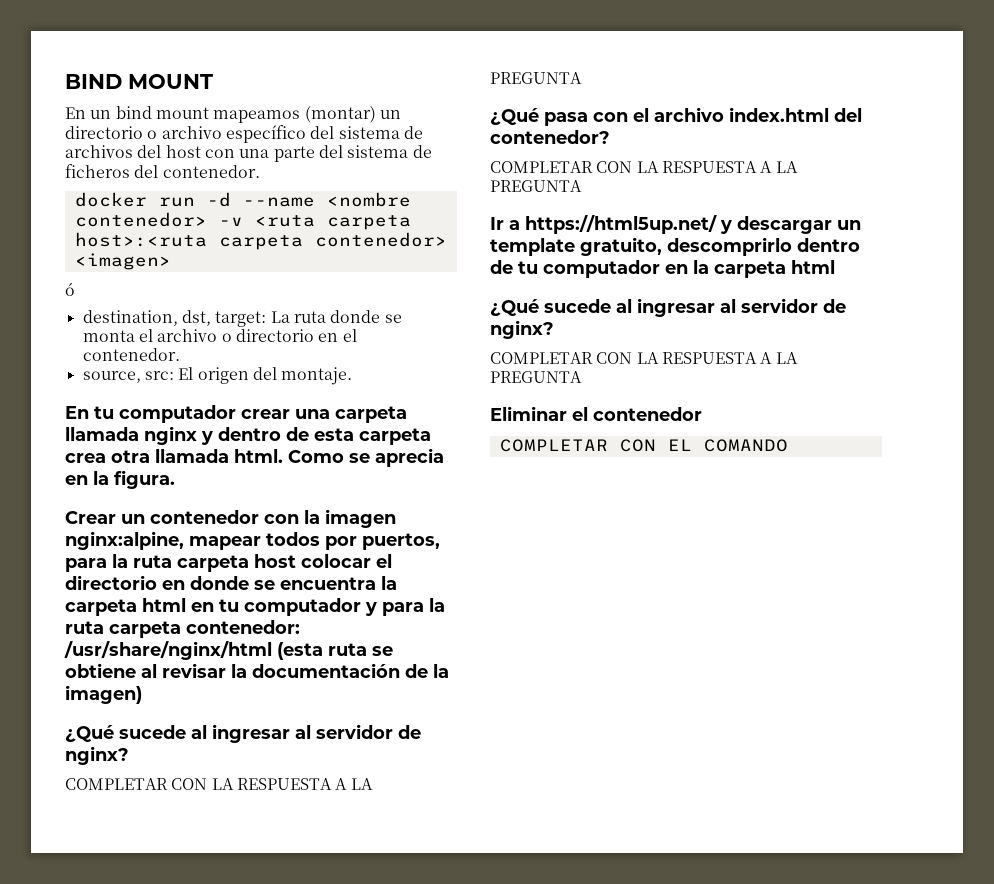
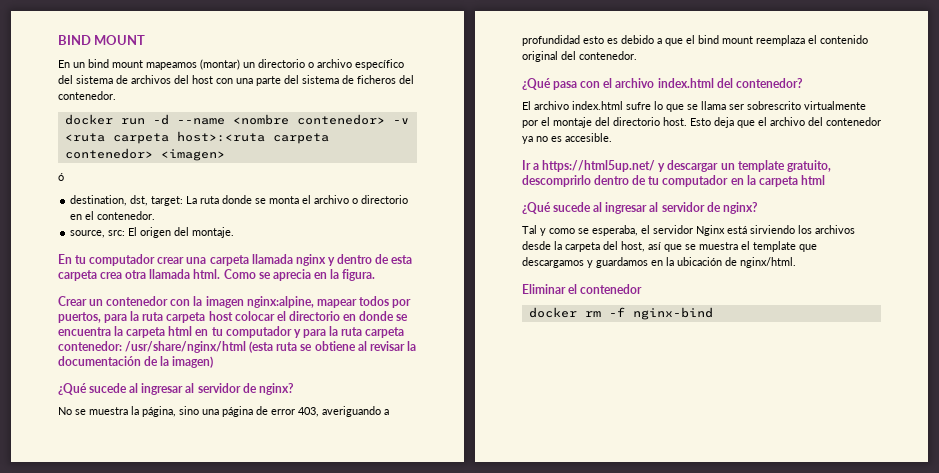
[65,778,373,790] [490,72,582,84] COMPLETAR CON LA RESPUESTA A LA PREGUNTA -> [58,406,389,417] [522,35,868,46] [522,51,637,62] No se muestra la página, sino una página de error 403, averiguando a profundidad esto es debido a que el bind mount reemplaza el contenido original del contenedor.
[490,161,798,173] [490,180,582,192] COMPLETAR CON LA RESPUESTA A LA PREGUNTA -> [522,101,866,112] [522,117,881,128] [522,133,612,144] El archivo index.html sufre lo que se llama ser sobrescrito virtualmente por el montaje del directorio host. Esto deja que el archivo del contenedor ya no es accesible.
[490,352,798,364] [490,371,582,383] COMPLETAR CON LA RESPUESTA A LA PREGUNTA -> [522,225,855,236] [522,241,817,252] [522,257,796,268] Tal y como se esperaba, el servidor Nginx está sirviendo los archivos desde la carpeta del host, así que se muestra el template que descargamos y guardamos en la ubicación de nginx/html.
[499,439,788,452] COMPLETAR CON EL COMANDO -> [528,307,713,320] docker rm -f nginx-bind

